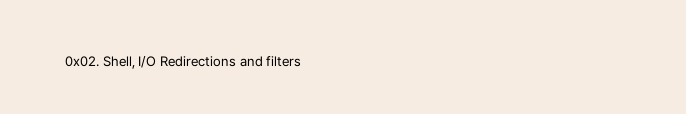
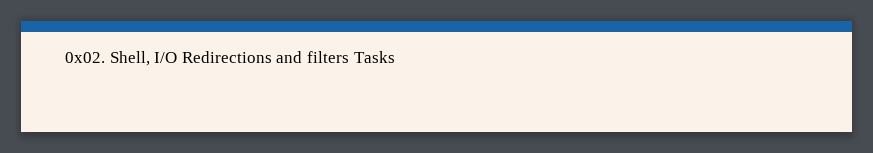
(302, 61) none -> [353,51,395,63] Tasks

